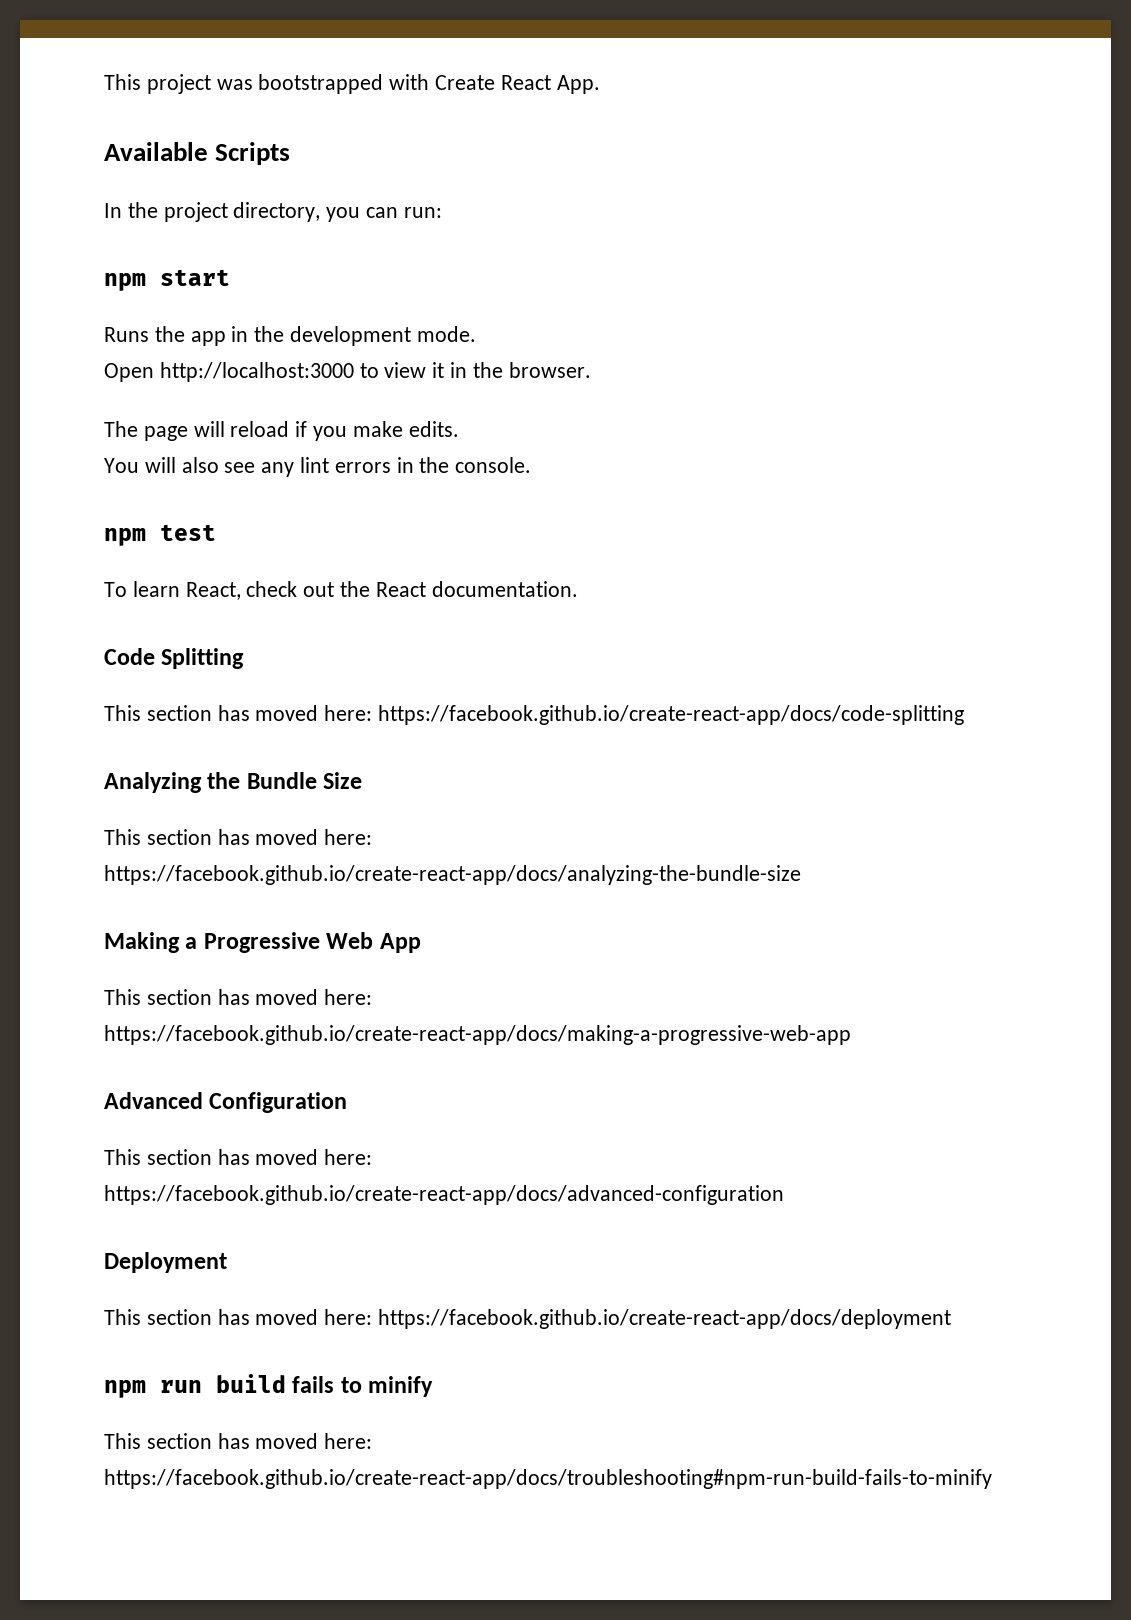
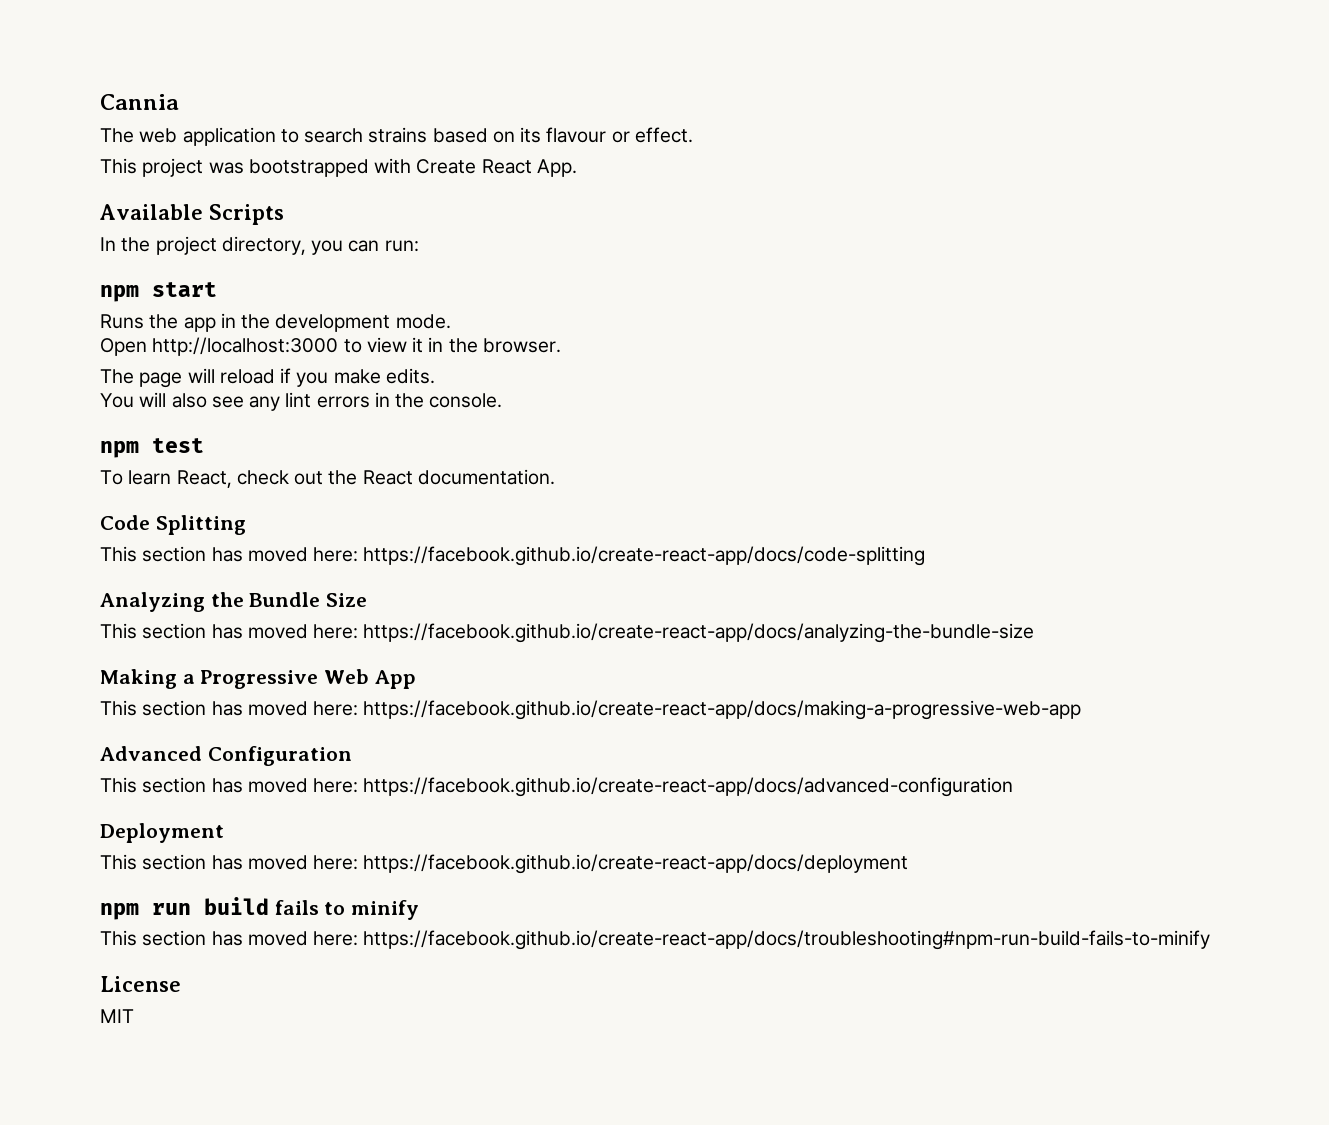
(104, 82) none -> [100,94,179,110] [100,127,693,146] Cannia // The web application to search strains based on its flavour or effect. //
(992, 1479) none -> [100,976,181,992] [100,1009,134,1023] // License // MIT

